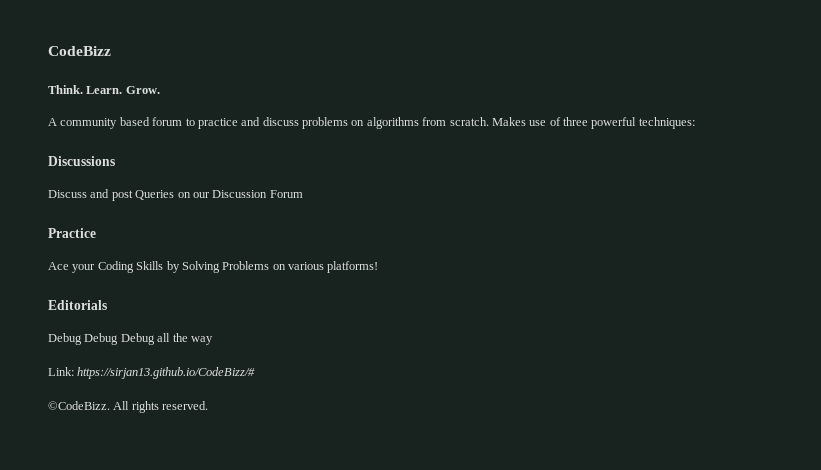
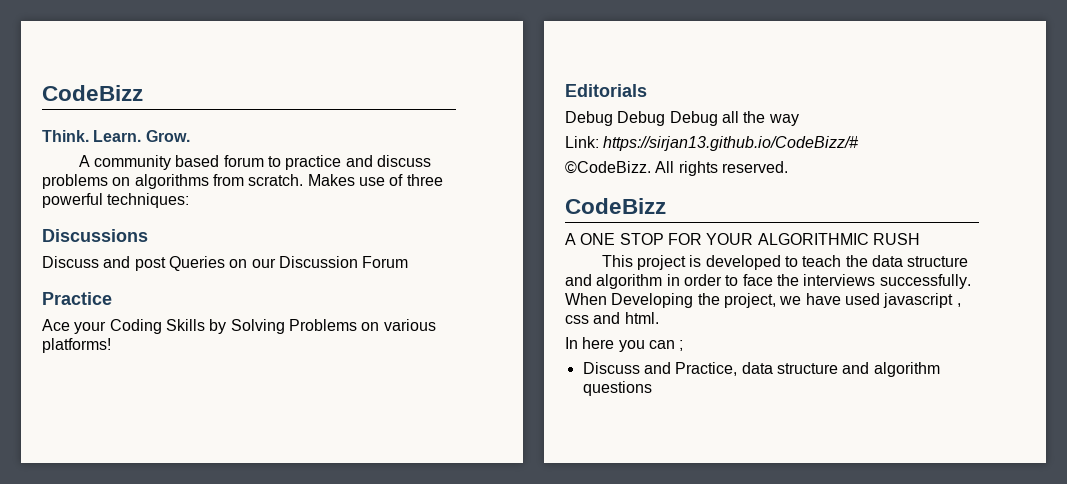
(209, 405) none -> [565,198,666,214] [565,233,920,245] [601,255,969,270] [565,274,971,289] [565,293,961,308] [565,312,659,324] [565,337,684,352] [582,362,940,377] [582,381,652,396] // CodeBizz // A ONE STOP FOR YOUR ALGORITHMIC RUSH // This project is developed to teach the data structure and algorithm in order to face the interviews successfully. When Developing the project, we have used javascript , css and html. // In here you can ; // Discuss and Practice, data structure and algorithm questions

